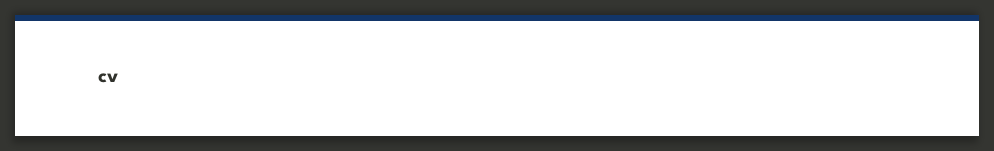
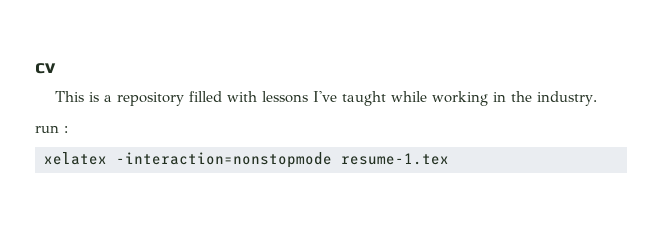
(118, 78) none -> [55,91,598,106] [35,125,68,133] [44,152,449,168] // This is a repository filled with lessons I've taught while working in the industry. // run : // xelatex -interaction=nonstopmode resume-1.tex

